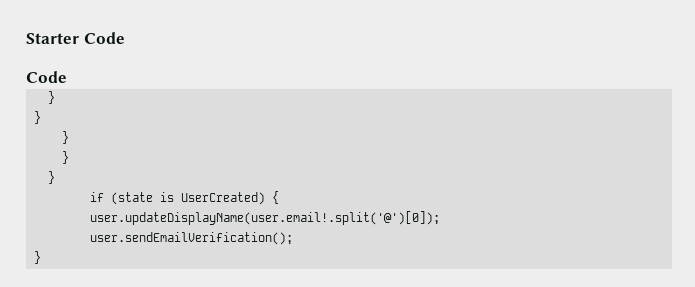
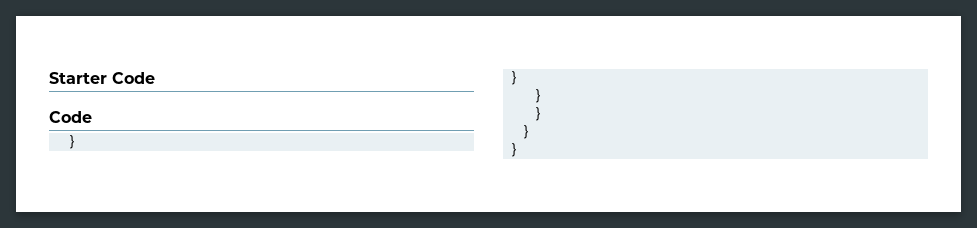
[89,191,279,205] [89,211,440,225] [89,232,293,245] // if (state is UserCreated) { // user.updateDisplayName(user.email!.split('@')[0]); // user.sendEmailVerification(); -> (530, 132) none

